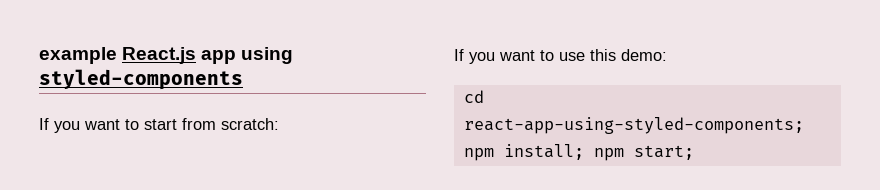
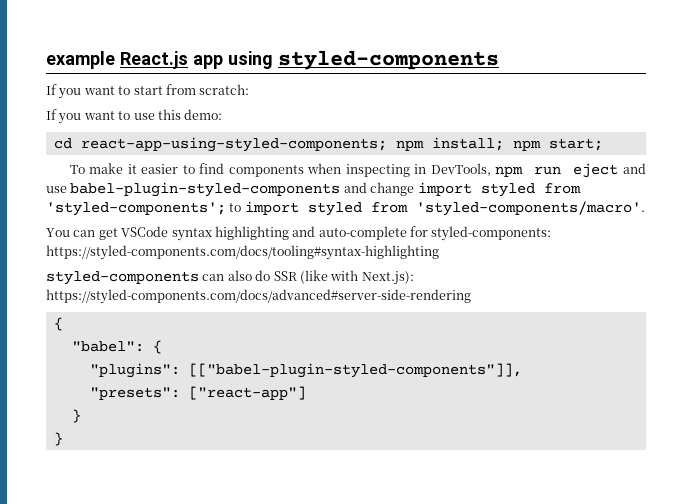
(694, 152) none -> [69,163,646,178] [46,182,581,197] [46,201,645,216] [46,226,552,241] [46,245,439,260] [46,270,414,285] [46,289,471,304] [53,317,63,331] [71,340,162,354] [89,363,522,378] [89,386,306,400] [71,409,81,423] [53,432,63,446] // To make it easier to find components when inspecting in DevTools, npm run eject and use babel-plugin-styled-components and change import styled from 'styled-components'; to import styled from 'styled-components/macro'. // You can get VSCode syntax highlighting and auto-complete for styled-components: https://styled-components.com/docs/tooling#syntax-highlighting // styled-components can also do SSR (like with Next.js): https://styled-components.com/docs/advanced#server-side-rendering // { // "babel": { // "plugins": [["babel-plugin-styled-components"]], // "presets": ["react-app"] // } // }

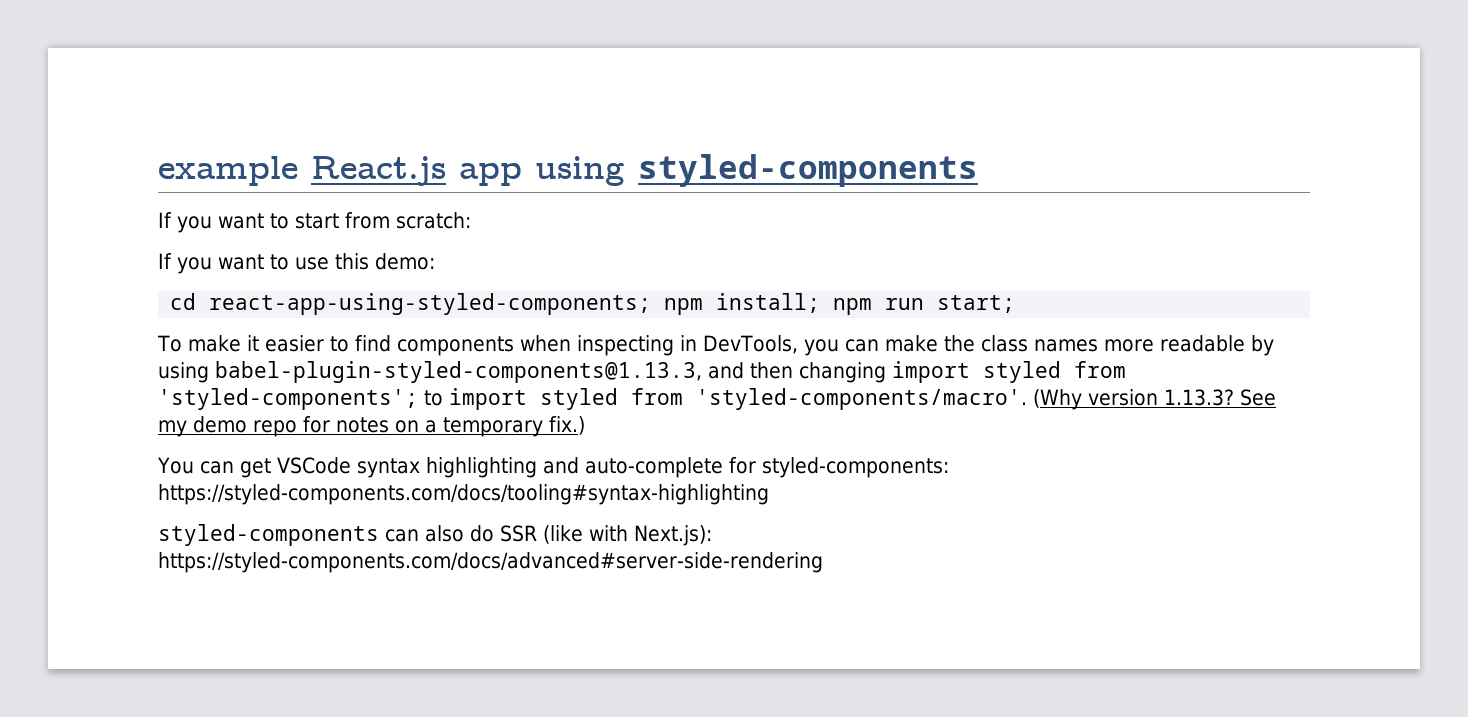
(541, 145) none -> [885,298,925,310] run
[495,163,646,178] [46,182,415,197] npm run eject and use babel-plugin-styled-components and change -> [803,335,1274,356] [158,361,886,383] you can make the class names more readable by using babel-plugin-styled-components@1.13.3, and then changing
(645, 208) none -> [1033,389,1276,410] [158,416,585,437] (Why version 1.13.3? See my demo repo for notes on a temporary fix.)
[53,317,63,331] [71,340,162,354] [89,363,522,378] [89,386,306,400] [71,409,81,423] [53,432,63,446] // { // "babel": { // "plugins": [["babel-plugin-styled-components"]], // "presets": ["react-app"] // } // } -> (823, 562) none

